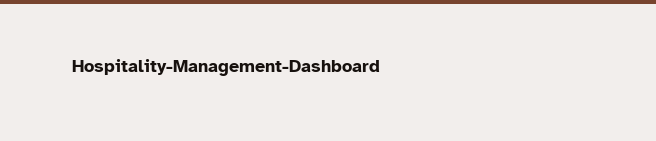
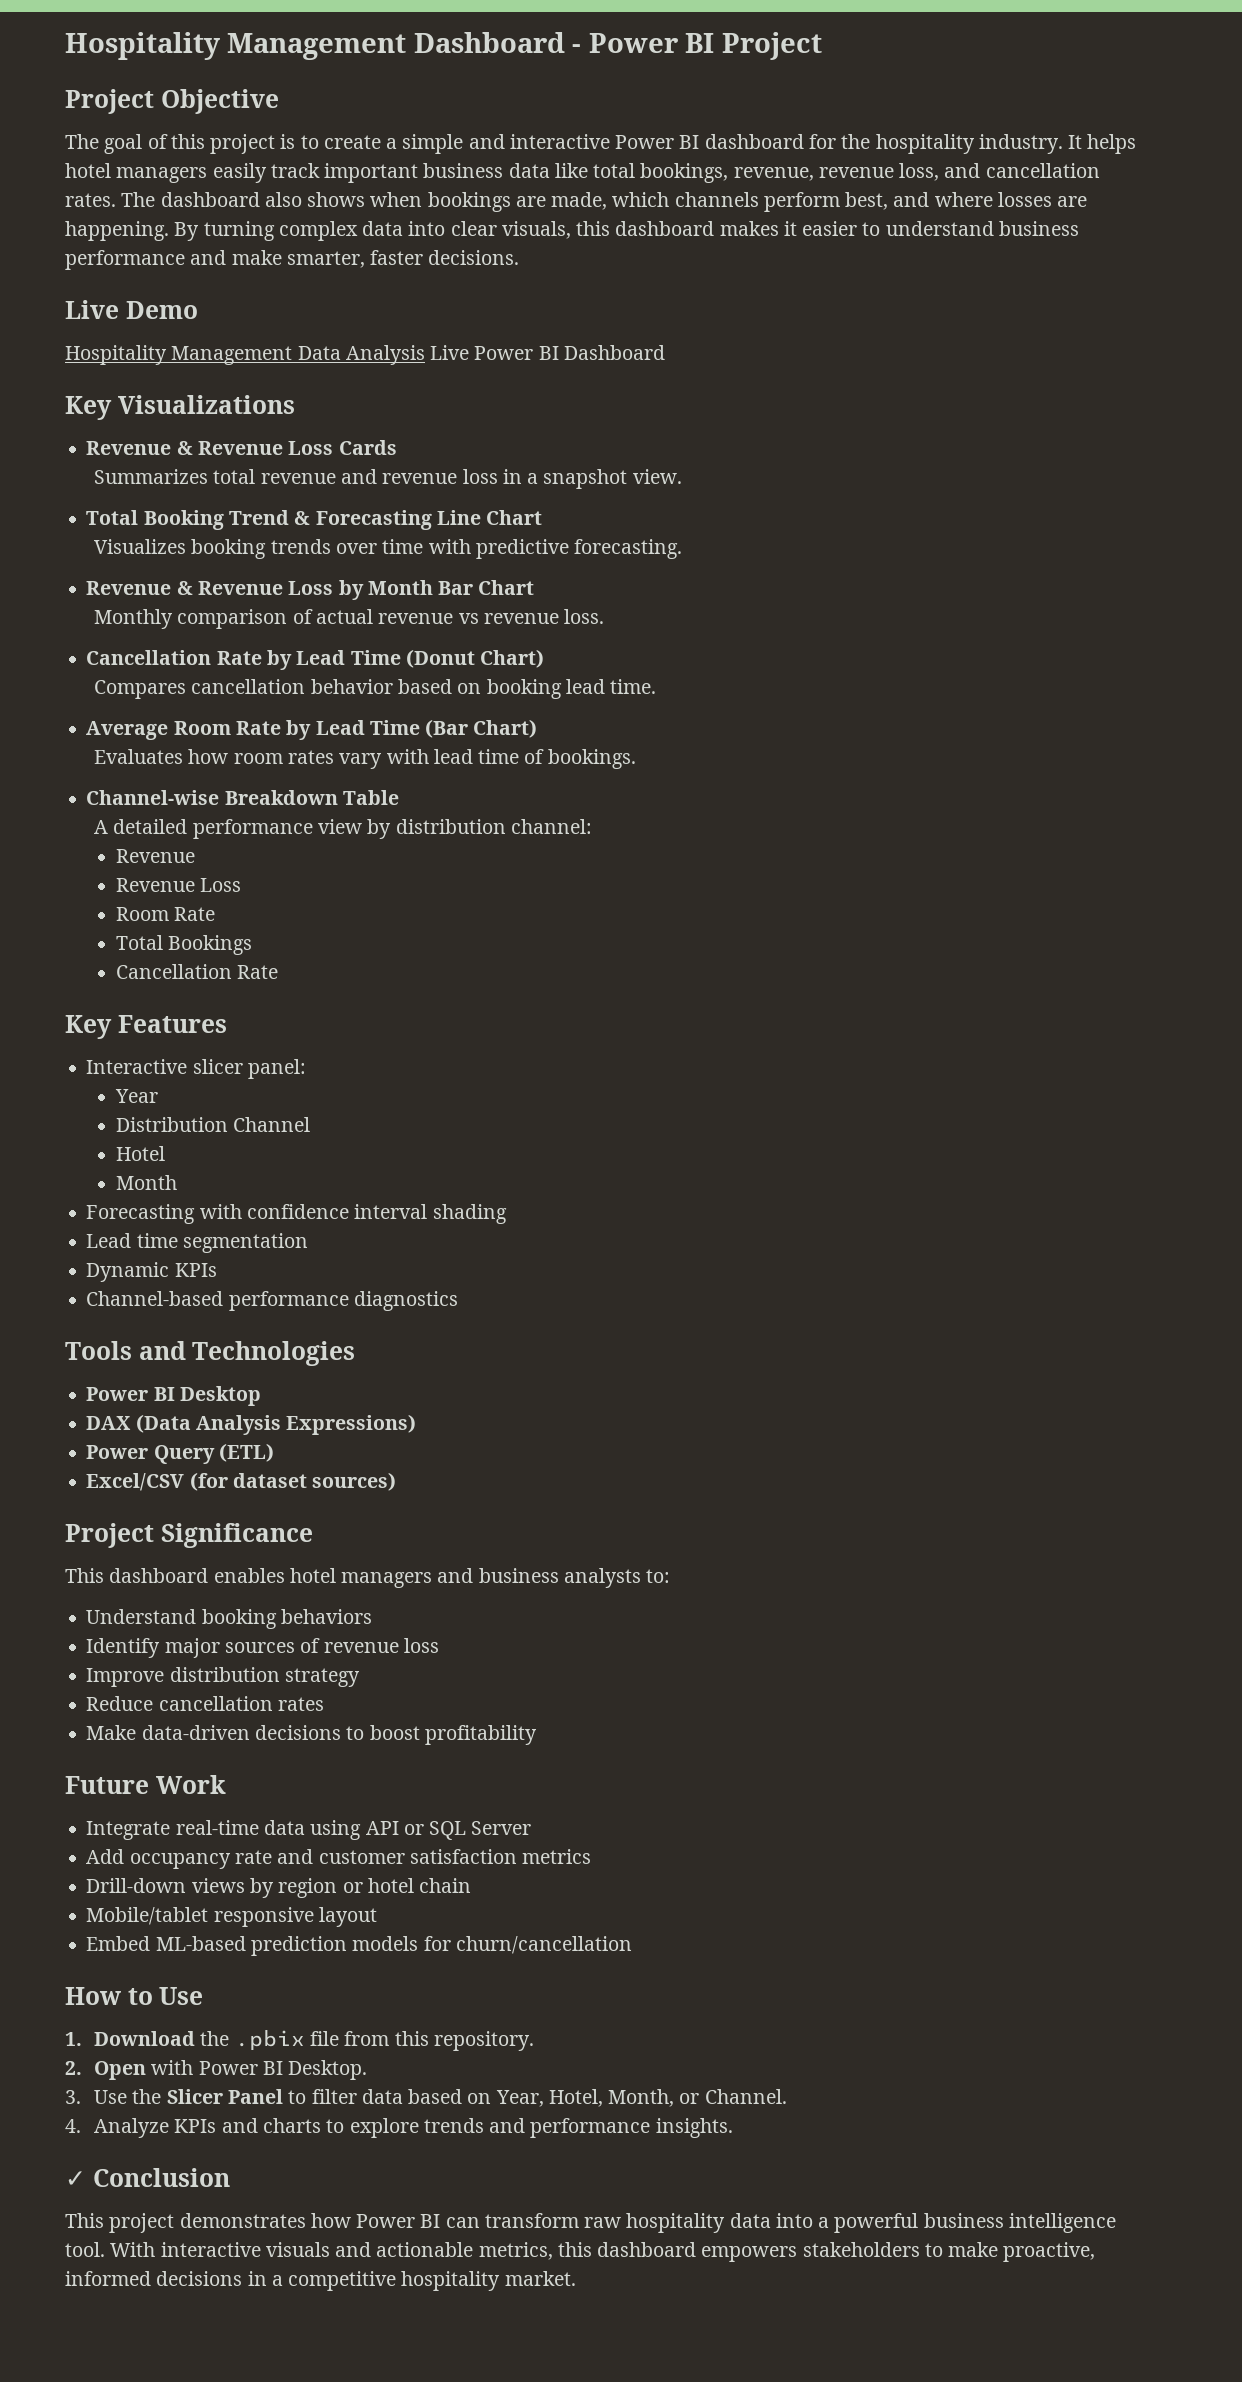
[72,59,380,76] Hospitality-Management-Dashboard -> [65,32,822,60] [65,89,279,114] [65,134,1137,154] [65,163,1100,183] [65,192,1088,212] [65,221,1079,241] [65,250,520,270] [65,300,198,319] [65,345,665,365] [65,395,295,420] [86,440,397,455] [94,469,682,489] [86,510,543,530] [94,539,683,559] [86,580,535,600] [94,609,605,629] [86,649,545,670] [94,679,657,699] [86,719,538,740] [94,749,636,769] [86,790,399,805] [94,819,592,839] [115,849,195,863] [115,878,241,892] [115,907,215,921] [115,935,252,955] [115,964,278,979] [65,1015,227,1039] [86,1059,306,1079] [114,1089,158,1103] [115,1117,310,1132] [115,1146,165,1161] [115,1175,177,1190] [86,1204,507,1224] [86,1233,308,1253] [86,1262,217,1282] [86,1291,458,1311] [65,1341,356,1366] [86,1386,261,1406] [86,1414,417,1435] [86,1443,274,1464] [86,1472,397,1491] [65,1523,313,1548] [65,1568,671,1588] [86,1609,372,1629] [86,1638,439,1658] [86,1667,360,1687] [86,1696,324,1711] [86,1725,537,1745] [65,1775,226,1794] [86,1820,532,1840] [86,1849,592,1869] [86,1878,472,1898] [86,1907,377,1927] [86,1936,632,1956] [65,1987,204,2005] [65,2030,534,2051] [65,2060,368,2080] [65,2089,787,2107] [65,2118,733,2138] [65,2168,230,2187] [65,2213,1116,2233] [65,2242,1096,2262] [65,2271,576,2291] Hospitality Management Dashboard - Power BI Project // Project Objective // The goal of this project is to create a simple and interactive Power BI dashboard for the hospitality industry. It helps hotel managers easily track important business data like total bookings, revenue, revenue loss, and cancellation rates. The dashboard also shows when bookings are made, which channels perform best, and where losses are happening. By turning complex data into clear visuals, this dashboard makes it easier to understand business performance and make smarter, faster decisions. // Live Demo // Hospitality Management Data Analysis Live Power BI Dashboard // Key Visualizations // Revenue & Revenue Loss Cards // Summarizes total revenue and revenue loss in a snapshot view. // Total Booking Trend & Forecasting Line Chart // Visualizes booking trends over time with predictive forecasting. // Revenue & Revenue Loss by Month Bar Chart // Monthly comparison of actual revenue vs revenue loss. // Cancellation Rate by Lead Time (Donut Chart) // Compares cancellation behavior based on booking lead time. // Average Room Rate by Lead Time (Bar Chart) // Evaluates how room rates vary with lead time of bookings. // Channel-wise Breakdown Table // A detailed performance view by distribution channel: // Revenue // Revenue Loss // Room Rate // Total Bookings // Cancellation Rate // Key Features // Interactive slicer panel: // Year // Distribution Channel // Hotel // Month // Forecasting with confidence interval shading // Lead time segmentation // Dynamic KPIs // Channel-based performance diagnostics // Tools and Technologies // Power BI Desktop // DAX (Data Analysis Expressions) // Power Query (ETL) // Excel/CSV (for dataset sources) // Project Significance // This dashboard enables hotel managers and business analysts to: // Understand booking behaviors // Identify major sources of revenue loss // Improve distribution strategy // Reduce cancellation rates // Make data-driven decisions to boost profitability // Future Work // Integrate real-time data using API or SQL Server // Add occupancy rate and customer satisfaction metrics // Drill-down views by region or hotel chain // Mobile/tablet responsive layout // Embed ML-based prediction models for churn/cancellation // How to Use // 1. Download the .pbix file from this repository. // 2. Open with Power BI Desktop. // 3. Use the Slicer Panel to filter data based on Year, Hotel, Month, or Channel. // 4. Analyze KPIs and charts to explore trends and performance insights. // ✓ Conclusion // This project demonstrates how Power BI can transform raw hospitality data into a powerful business intelligence tool. With interactive visuals and actionable metrics, this dashboard empowers stakeholders to make proactive, informed decisions in a competitive hospitality market.

